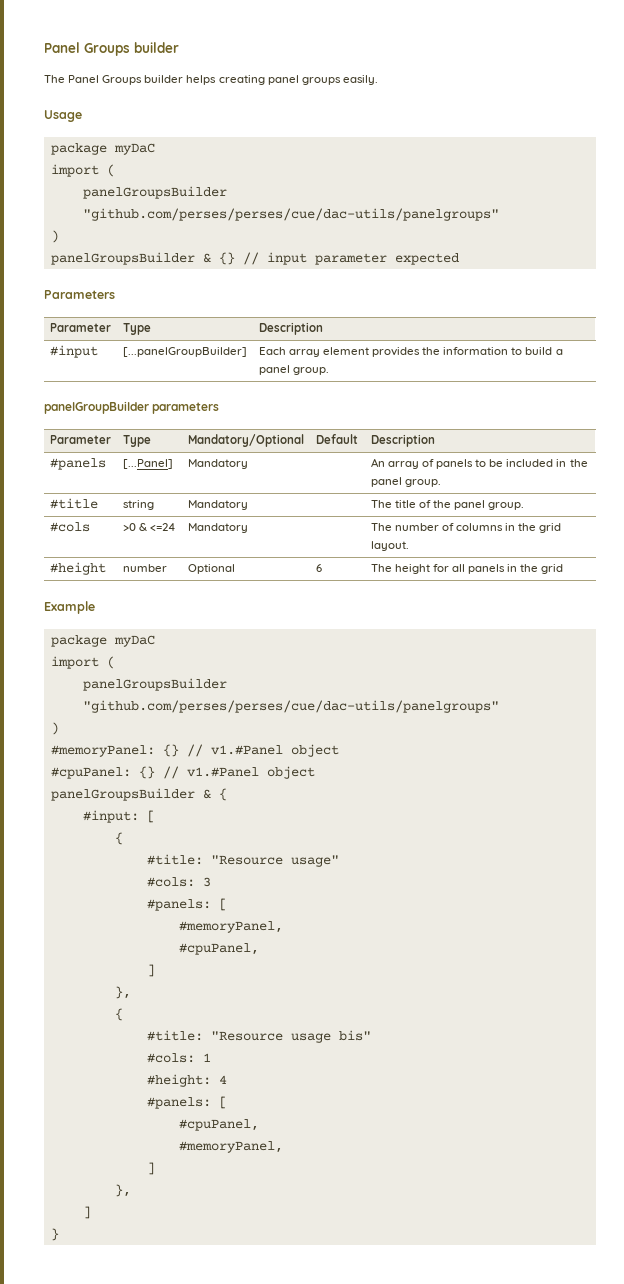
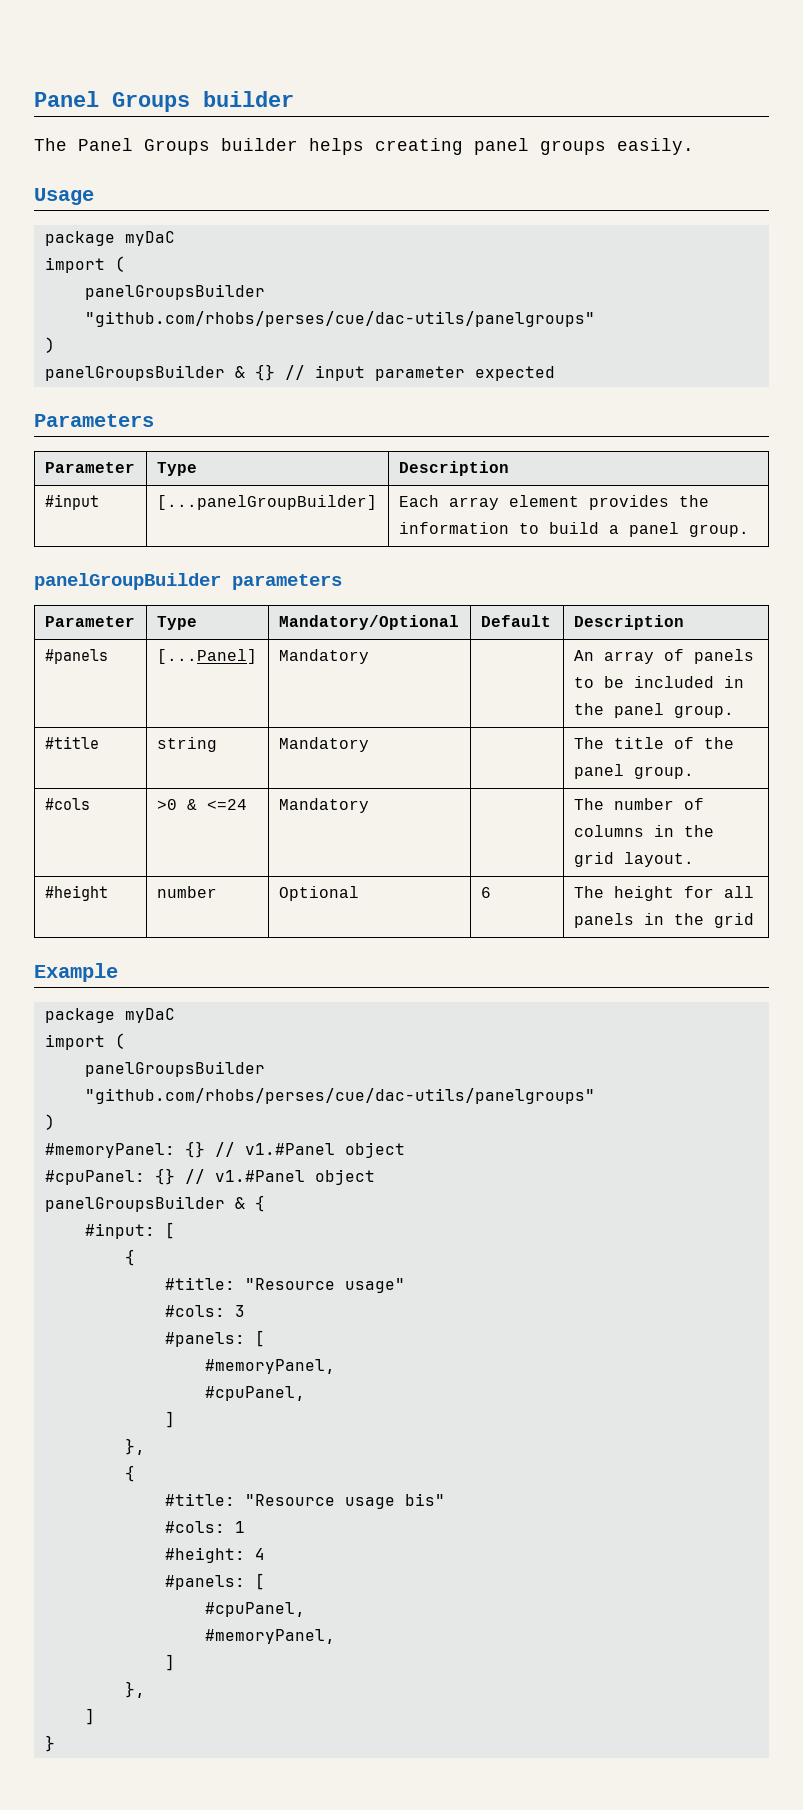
[82,208,499,221] "github.com/perses/perses/cue/dac-utils/panelgroups" -> [84,311,595,327] "github.com/rhobs/perses/cue/dac-utils/panelgroups"
[82,700,499,713] "github.com/perses/perses/cue/dac-utils/panelgroups" -> [84,1088,595,1104] "github.com/rhobs/perses/cue/dac-utils/panelgroups"

